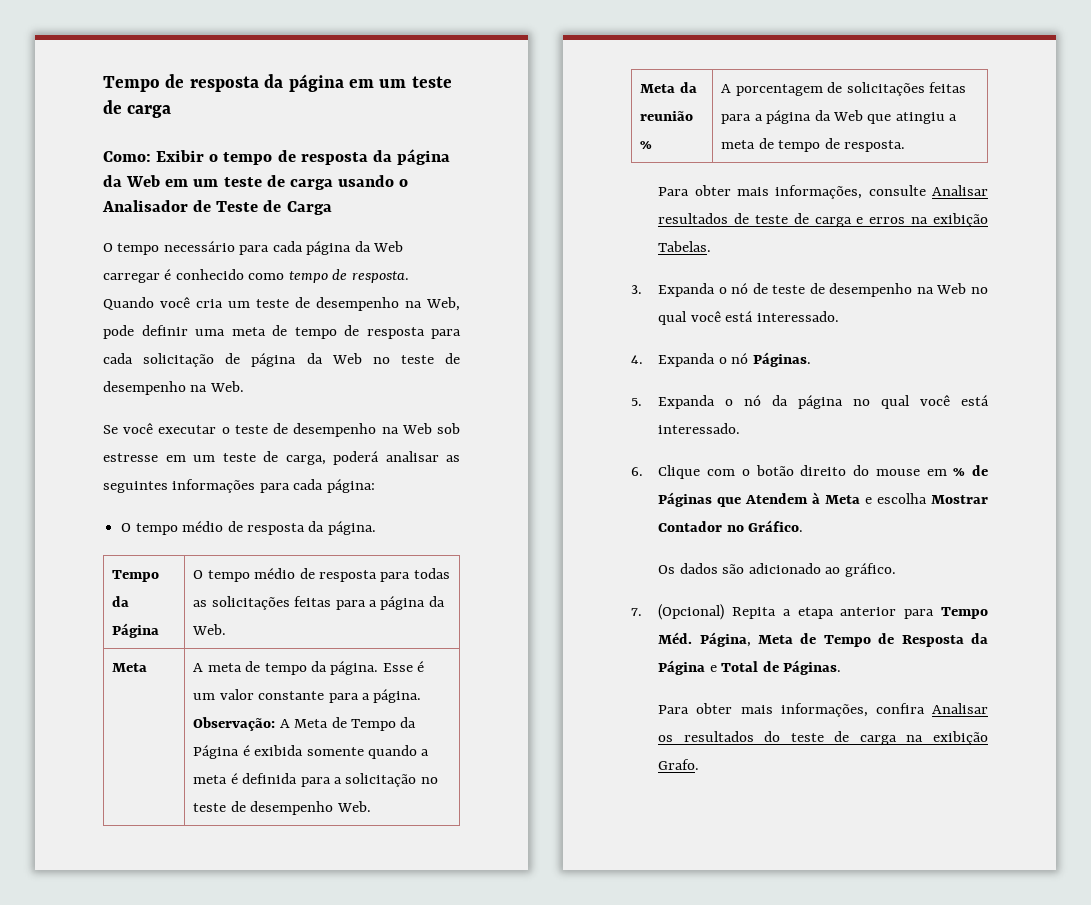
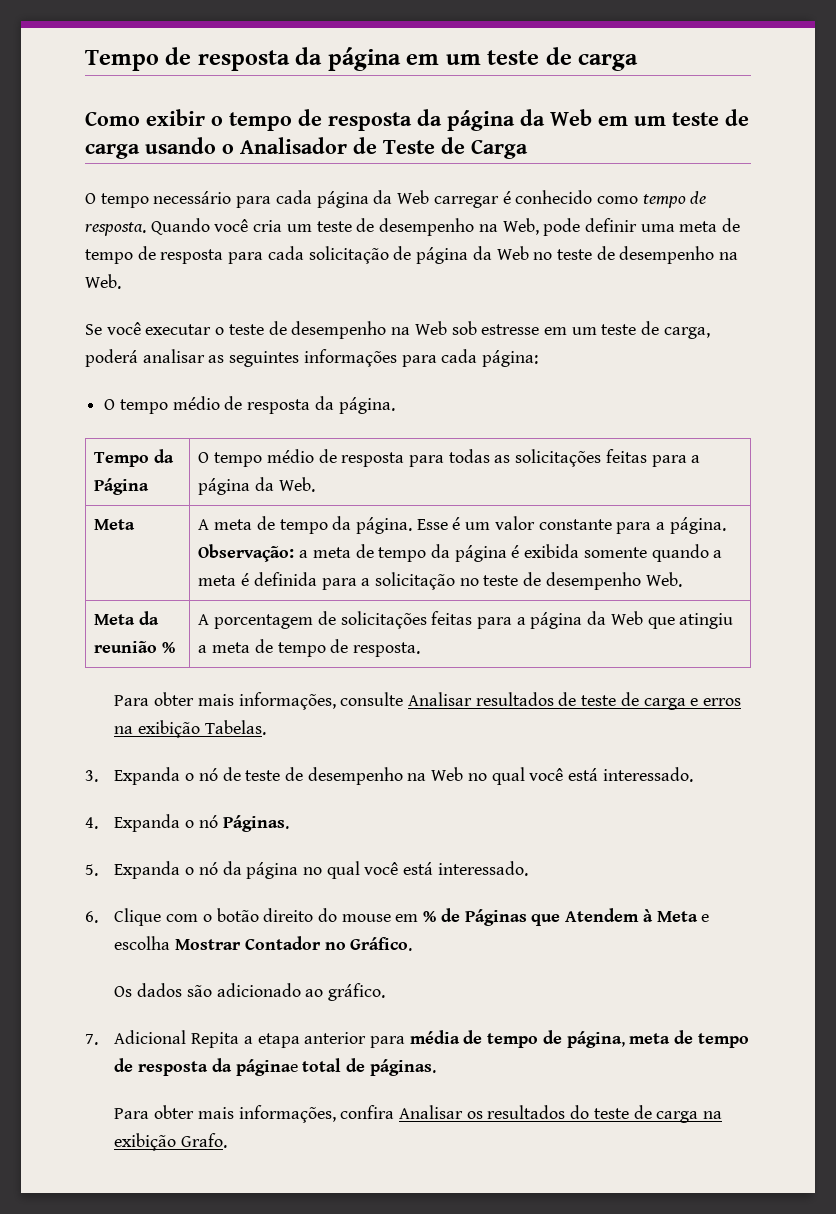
[103,150,205,162] Como: Exibir -> [85,109,205,126] Como exibir
[279,717,417,731] [193,745,240,759] A Meta de Tempo da Página -> [299,544,507,562] a meta de tempo da página
[658,604,725,620] (Opcional) -> [114,1030,187,1044] Adicional
[941,607,988,619] [658,632,988,647] [658,660,842,675] Tempo Méd. Página, Meta de Tempo de Resposta da Página e Total de Páginas. -> [409,1030,749,1048] [114,1058,436,1076] média de tempo de página, meta de tempo de resposta da páginae total de páginas.

